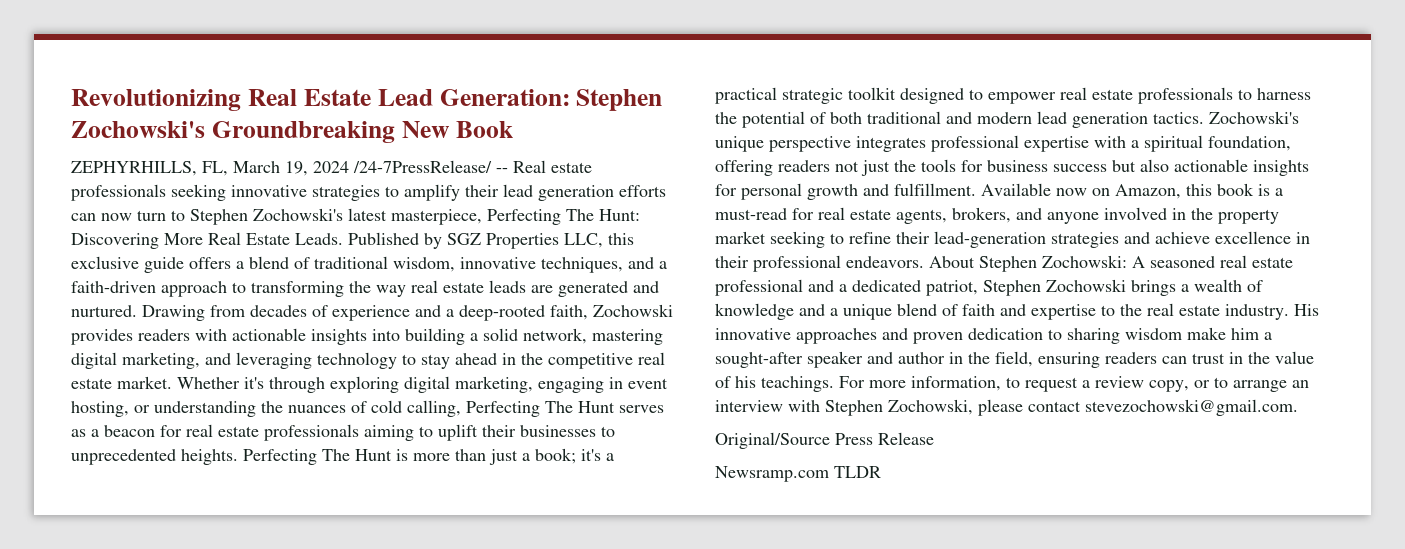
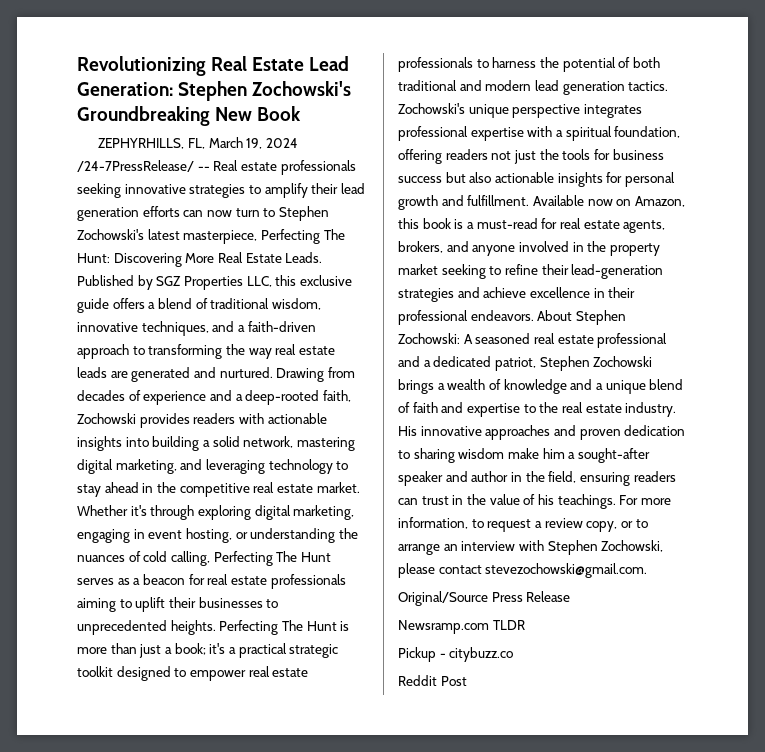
(881, 472) none -> [398,647,514,662] [398,675,467,686] // Pickup - citybuzz.co // Reddit Post

